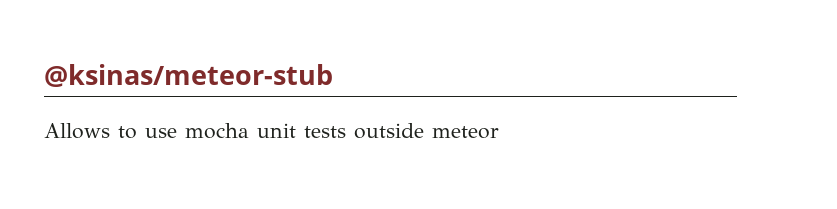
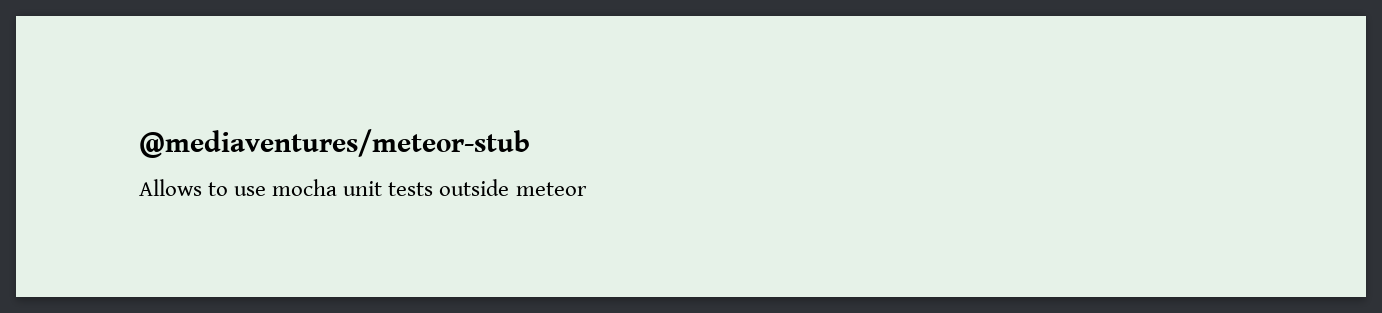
[44,64,333,87] @ksinas/meteor-stub -> [139,129,530,158] @mediaventures/meteor-stub

